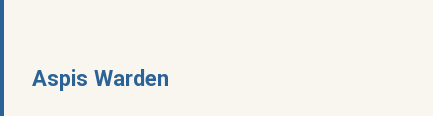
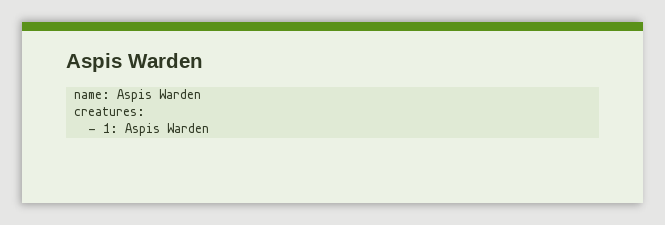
[32,69,169,91] Aspis Warden -> [66,53,203,72] [73,89,201,102] [73,107,145,116] [87,123,209,136] Aspis Warden // name: Aspis Warden // creatures: // - 1: Aspis Warden

